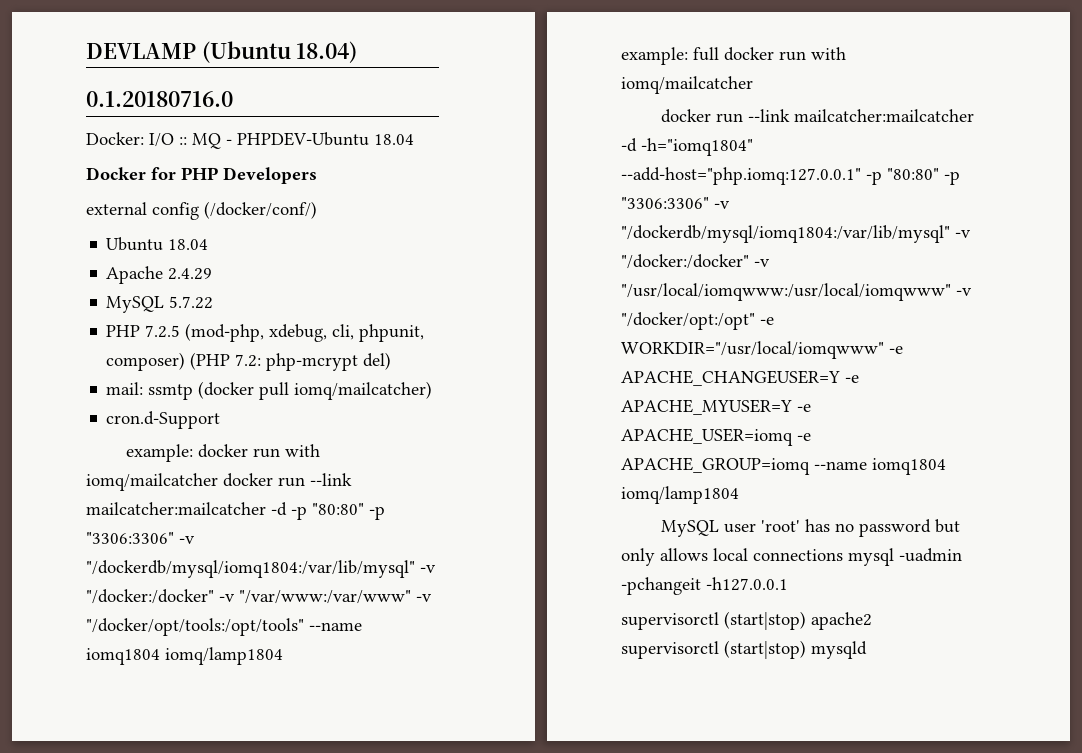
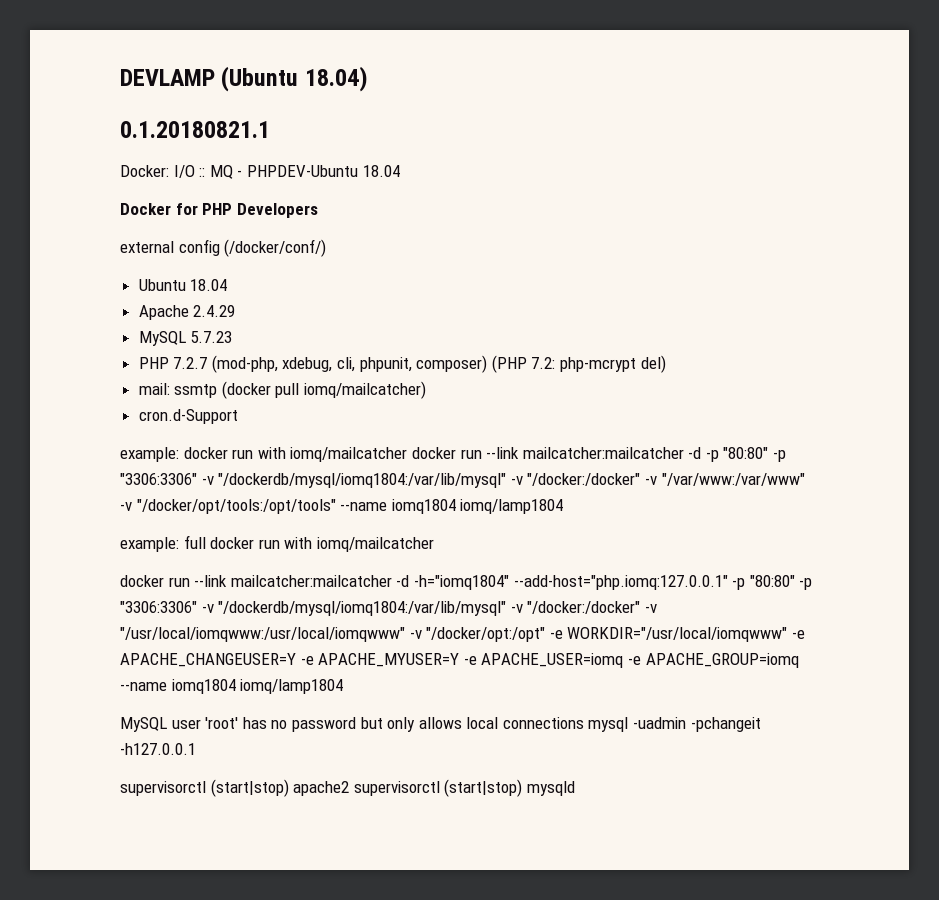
[86,91,233,107] 0.1.20180716.0 -> [120,121,270,138] 0.1.20180821.1
[169,296,214,309] [106,325,181,338] 5.7.22 // PHP 7.2.5 -> [190,331,233,343] [138,357,208,369] 5.7.23 // PHP 7.2.7

